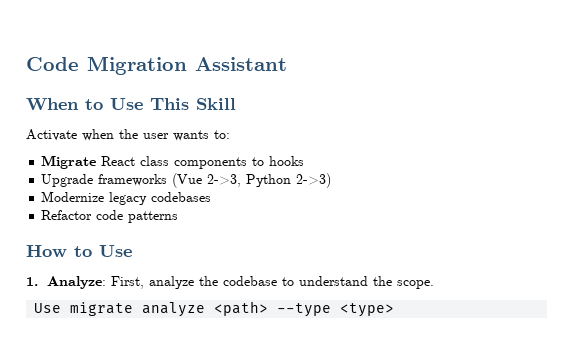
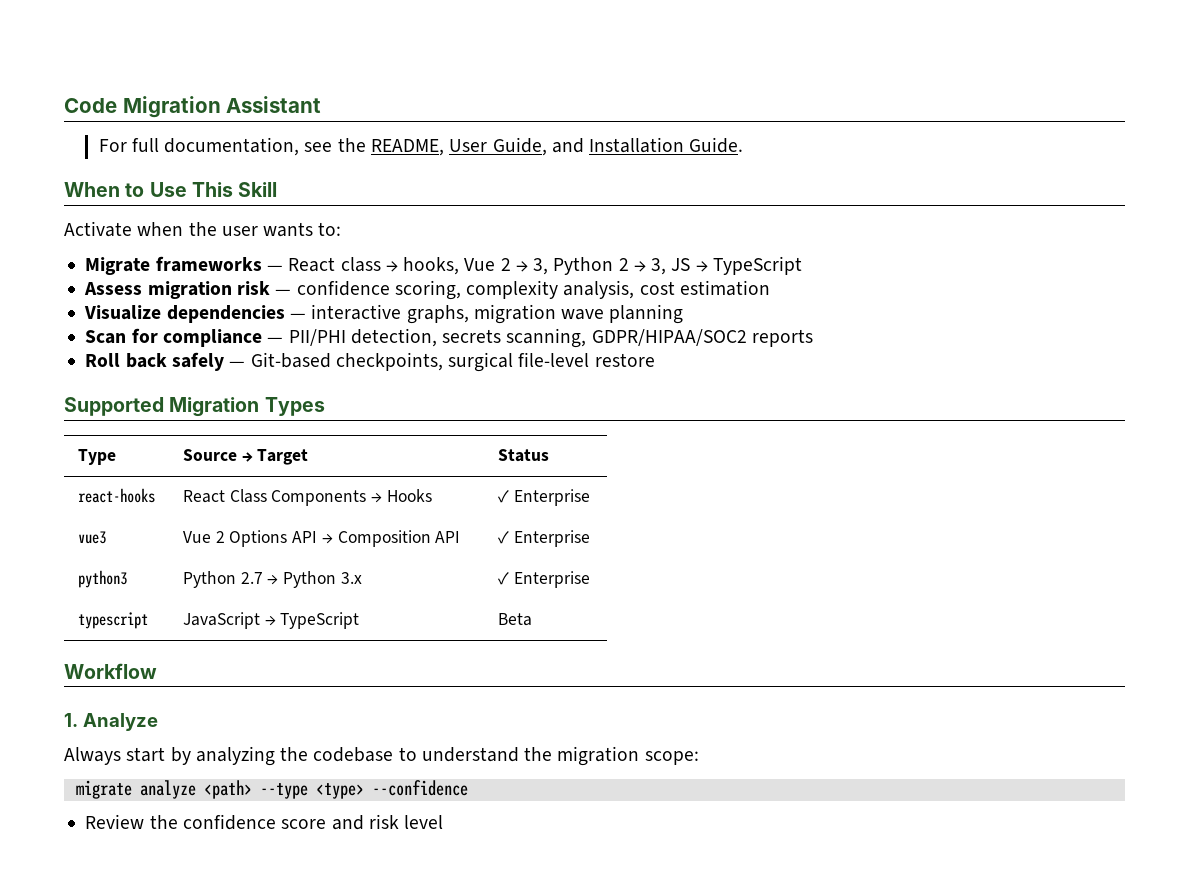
(287, 64) none -> [98,137,744,156] // For full documentation, see the README, User Guide, and Installation Guide.
[101,156,305,169] [41,173,332,188] [41,191,212,205] [41,210,179,223] [26,245,132,257] [26,276,195,289] React class components to hooks // Upgrade frameworks (Vue 2->3, Python 2->3) // Modernize legacy codebases // Refactor code patterns // How to Use // 1. Analyze: First, analyze -> [155,256,802,275] [84,280,770,300] [84,304,684,324] [85,328,813,348] [85,352,655,372] [64,397,325,417] [77,449,116,465] [182,449,309,465] [497,449,549,462] [77,488,155,503] [182,489,432,506] [497,489,590,506] [77,531,106,544] [182,530,461,547] [497,530,590,547] [77,570,127,588] [182,571,362,588] [497,571,590,588] [77,612,148,629] [182,612,360,629] [497,613,532,626] [64,663,157,679] [64,713,158,731] [64,746,275,766] frameworks — React class → hooks, Vue 2 → 3, Python 2 → 3, JS → TypeScript // Assess migration risk — confidence scoring, complexity analysis, cost estimation // Visualize dependencies — interactive graphs, migration wave planning // Scan for compliance — PII/PHI detection, secrets scanning, GDPR/HIPAA/SOC2 reports // Roll back safely — Git-based checkpoints, surgical file-level restore // Supported Migration Types // Type | Source → Target | Status // react-hooks | React Class Components → Hooks | ✓ Enterprise // vue3 | Vue 2 Options API → Composition API | ✓ Enterprise // python3 | Python 2.7 → Python 3.x | ✓ Enterprise // typescript | JavaScript → TypeScript | Beta // Workflow // 1. Analyze // Always start by analyzing
[397,280,435,289] [34,303,62,313] scope. // Use -> [557,746,699,766] migration scope: //
(395, 310) none -> [371,780,468,796] [85,814,444,830] --confidence // Review the confidence score and risk level

